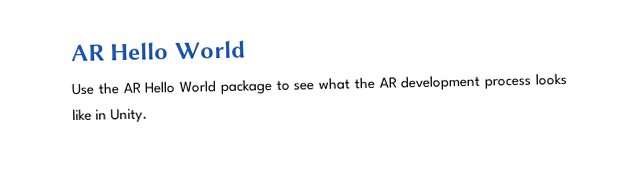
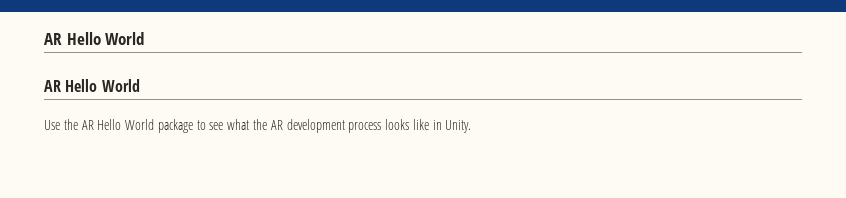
[70,40,246,62] AR Hello World -> [44,32,145,45] [44,79,140,92] AR Hello World // AR Hello World

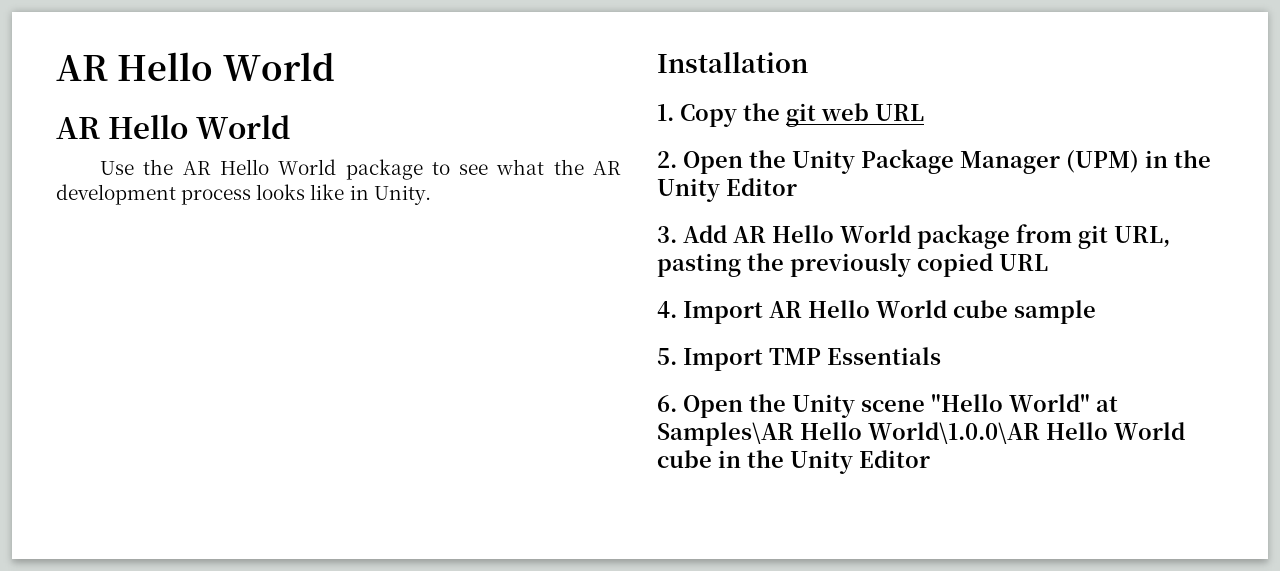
(472, 126) none -> [657,52,808,73] [657,103,924,127] [657,149,1211,174] [657,178,797,202] [657,224,1170,249] [657,253,1048,277] [657,300,1096,324] [657,347,941,371] [657,394,1118,418] [657,422,1185,446] [657,450,930,474] // Installation // 1. Copy the git web URL // 2. Open the Unity Package Manager (UPM) in the Unity Editor // 3. Add AR Hello World package from git URL, pasting the previously copied URL // 4. Import AR Hello World cube sample // 5. Import TMP Essentials // 6. Open the Unity scene "Hello World" at Samples\AR Hello World\1.0.0\AR Hello World cube in the Unity Editor

